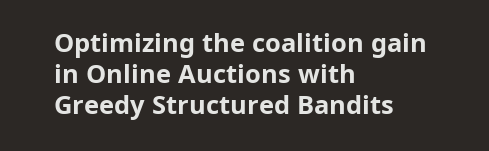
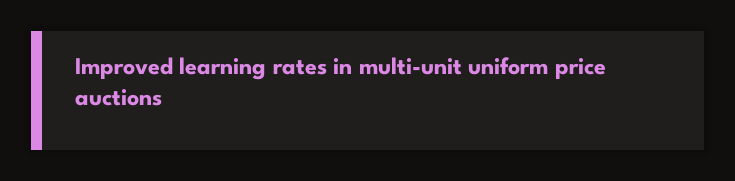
[54,33,427,58] [54,64,356,83] [54,95,394,120] Optimizing the coalition gain in Online Auctions with Greedy Structured Bandits -> [75,57,606,80] [75,89,162,106] Improved learning rates in multi-unit uniform price auctions

